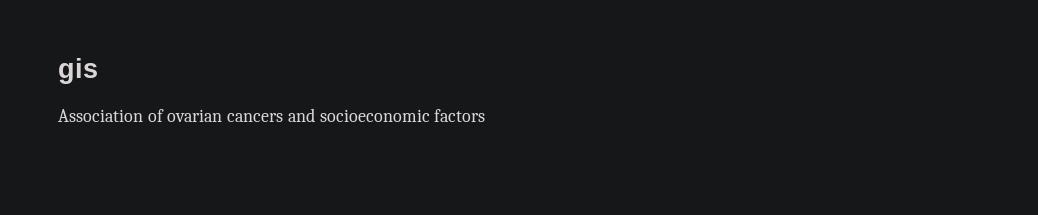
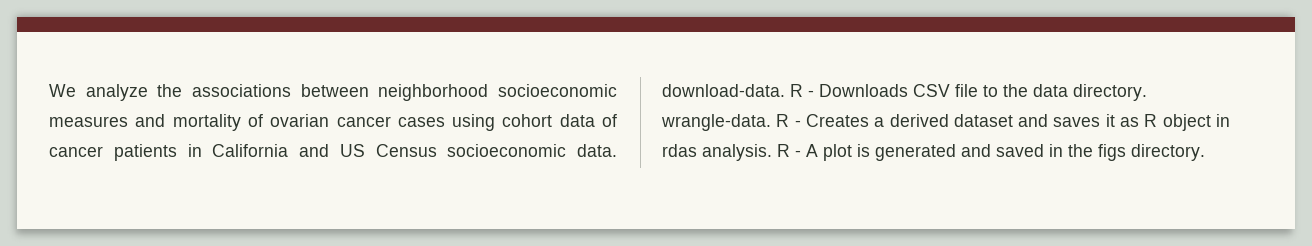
[58,58,98,84] [58,108,486,122] gis // Association of ovarian cancers and socioeconomic factors -> [49,84,617,101] [49,114,617,131] [49,144,617,161] [662,84,1147,101] [661,114,1230,131] [662,144,1205,161] We analyze the associations between neighborhood socioeconomic measures and mortality of ovarian cancer cases using cohort data of cancer patients in California and US Census socioeconomic data. download-data. R - Downloads CSV file to the data directory. wrangle-data. R - Creates a derived dataset and saves it as R object in rdas analysis. R - A plot is generated and saved in the figs directory.

